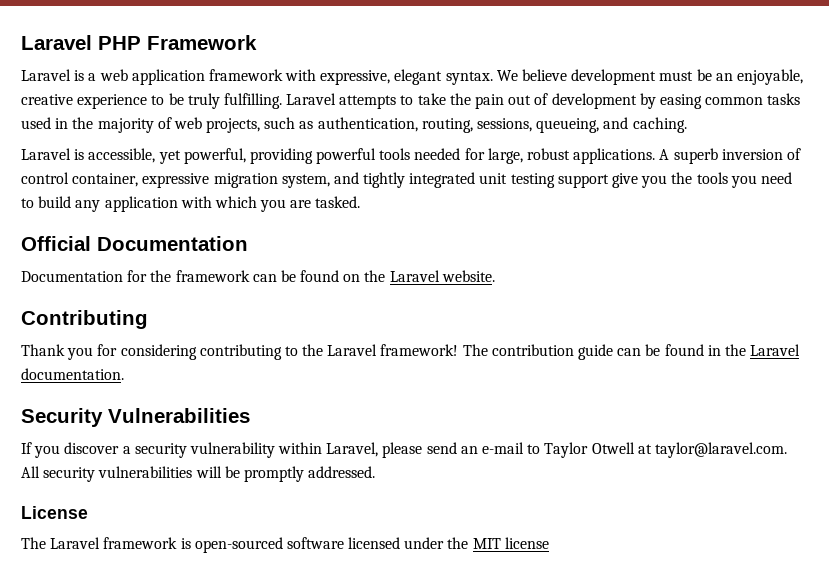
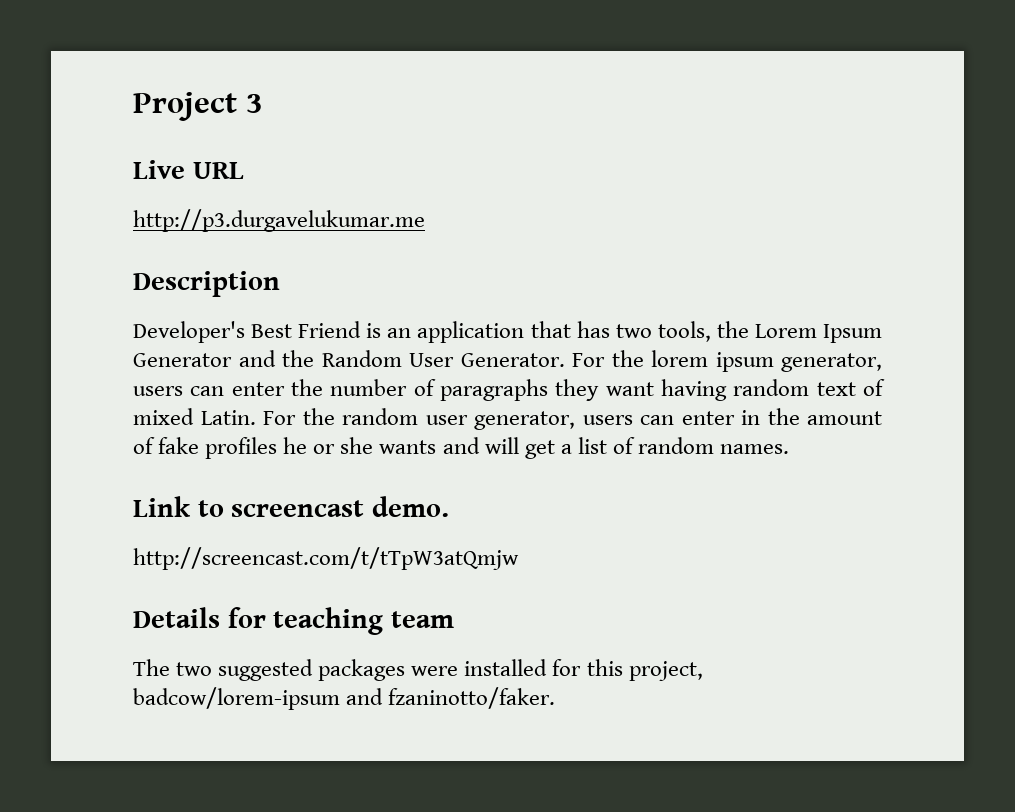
[21,35,257,50] [21,69,803,85] [21,93,801,109] [21,117,687,133] [21,148,801,164] [21,172,792,188] [21,196,361,212] [21,236,248,251] [21,270,495,282] [21,310,148,329] [21,344,801,360] [21,368,124,380] [21,408,250,427] [21,442,787,458] [21,466,376,482] [21,506,88,519] [21,537,549,553] Laravel PHP Framework // Laravel is a web application framework with expressive, elegant syntax. We believe development must be an enjoyable, creative experience to be truly fulfilling. Laravel attempts to take the pain out of development by easing common tasks used in the majority of web projects, such as authentication, routing, sessions, queueing, and caching. // Laravel is accessible, yet powerful, providing powerful tools needed for large, robust applications. A superb inversion of control container, expressive migration system, and tightly integrated unit testing support give you the tools you need to build any application with which you are tasked. // Official Documentation // Documentation for the framework can be found on the Laravel website. // Contributing // Thank you for considering contributing to the Laravel framework! The contribution guide can be found in the Laravel documentation. // Security Vulnerabilities // If you discover a security vulnerability within Laravel, please send an e-mail to Taylor Otwell at taylor@laravel.com. All security vulnerabilities will be promptly addressed. // License // The Laravel framework is open-sourced software licensed under the MIT license -> [133,92,263,121] [133,160,244,179] [133,209,425,232] [133,271,280,297] [133,321,883,343] [133,350,882,372] [133,379,886,401] [133,408,882,430] [133,437,790,459] [133,496,449,517] [133,547,519,570] [133,607,454,635] [133,659,703,681] [133,687,556,710] Project 3 // Live URL // http://p3.durgavelukumar.me // Description // Developer's Best Friend is an application that has two tools, the Lorem Ipsum Generator and the Random User Generator. For the lorem ipsum generator, users can enter the number of paragraphs they want having random text of mixed Latin. For the random user generator, users can enter in the amount of fake profiles he or she wants and will get a list of random names. // Link to screencast demo. // http://screencast.com/t/tTpW3atQmjw // Details for teaching team // The two suggested packages were installed for this project, badcow/lorem-ipsum and fzaninotto/faker.

